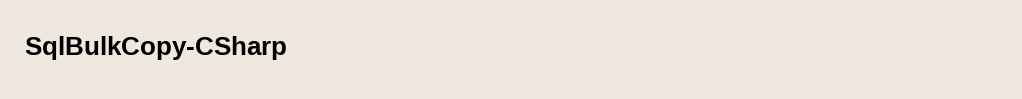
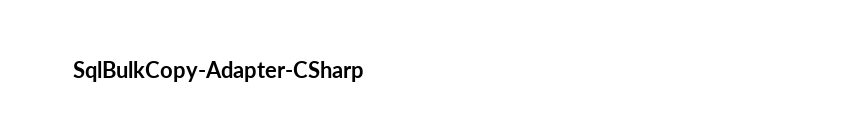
[25,36,287,60] SqlBulkCopy-CSharp -> [73,61,364,82] SqlBulkCopy-Adapter-CSharp

